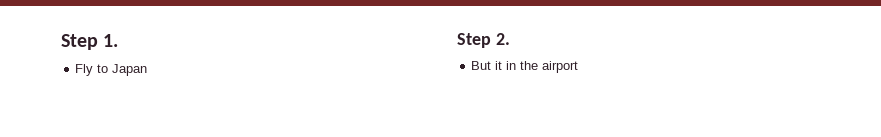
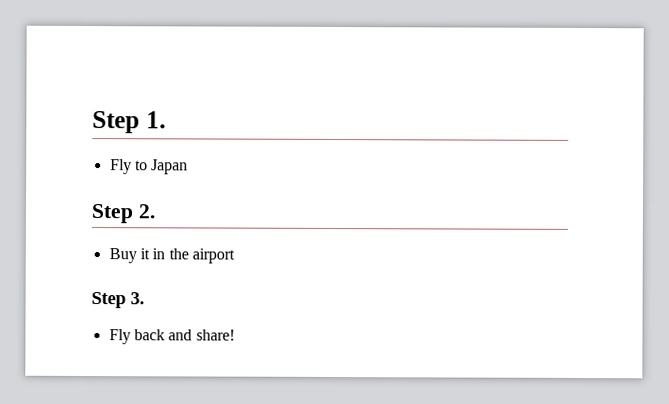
[471,61,492,70] But -> [108,248,137,264] Buy
(579, 67) none -> [91,292,145,309] [108,329,235,345] // Step 3. // Fly back and share!

